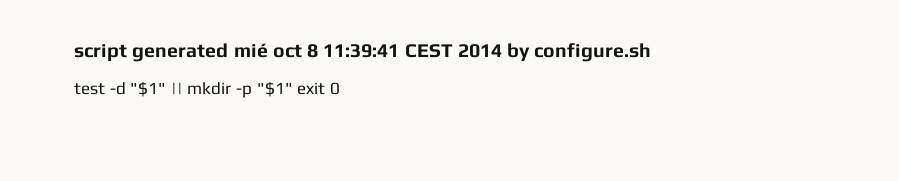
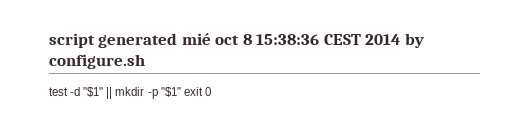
[323,44,400,58] 11:39:41 -> [256,34,320,45] 15:38:36

